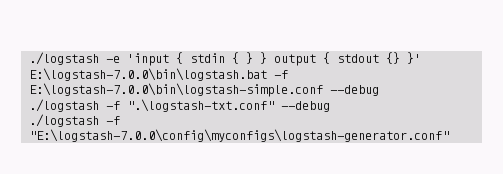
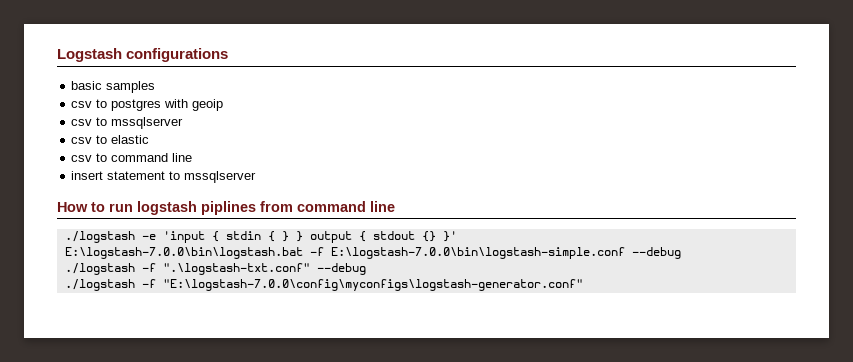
(29, 58) none -> [57,48,229,62] [71,81,156,93] [71,99,224,111] [71,117,184,129] [71,135,150,144] [71,153,193,162] [71,171,257,183] [57,201,395,215] Logstash configurations // basic samples // csv to postgres with geoip // csv to mssqlserver // csv to elastic // csv to command line // insert statement to mssqlserver // How to run logstash piplines from command line //

